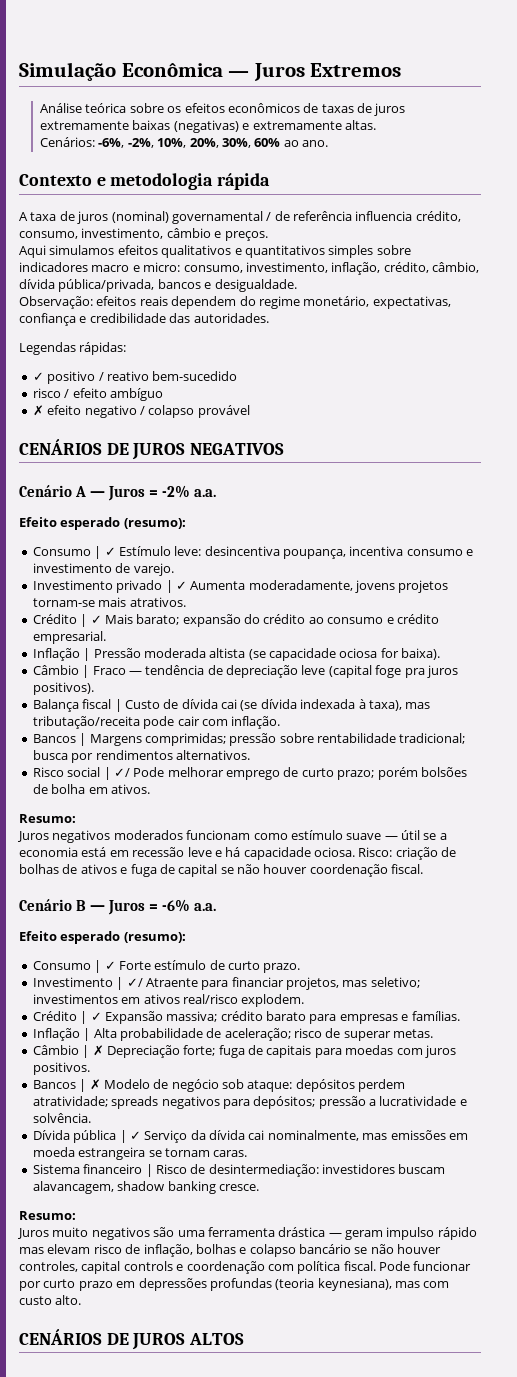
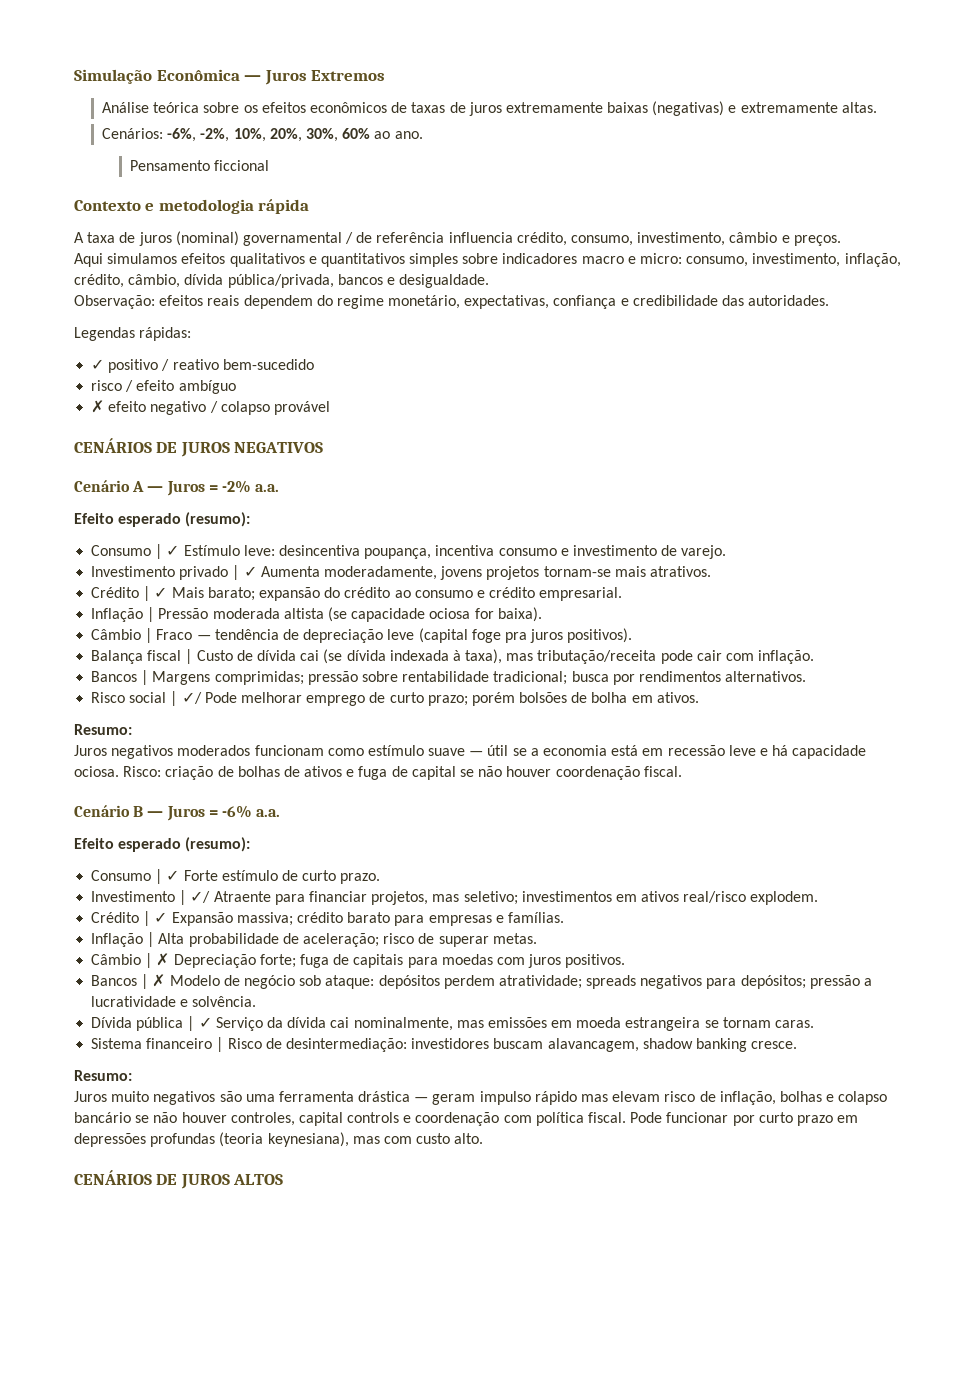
(329, 143) none -> [130,160,270,171] // Pensamento ficcional

